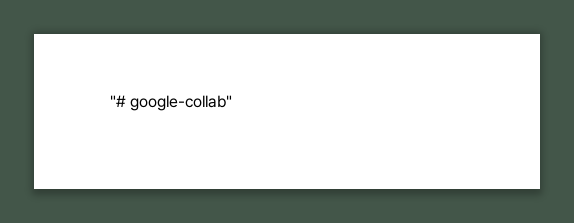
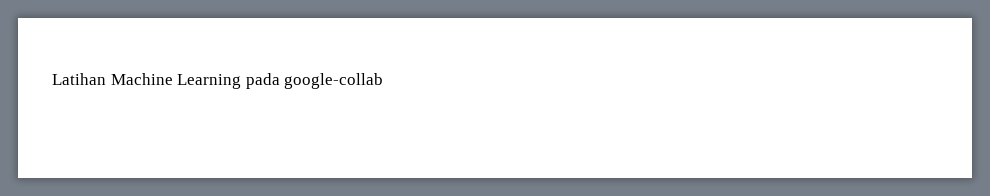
[110,95,233,111] "# google-collab" -> [52,73,384,89] Latihan Machine Learning pada google-collab

